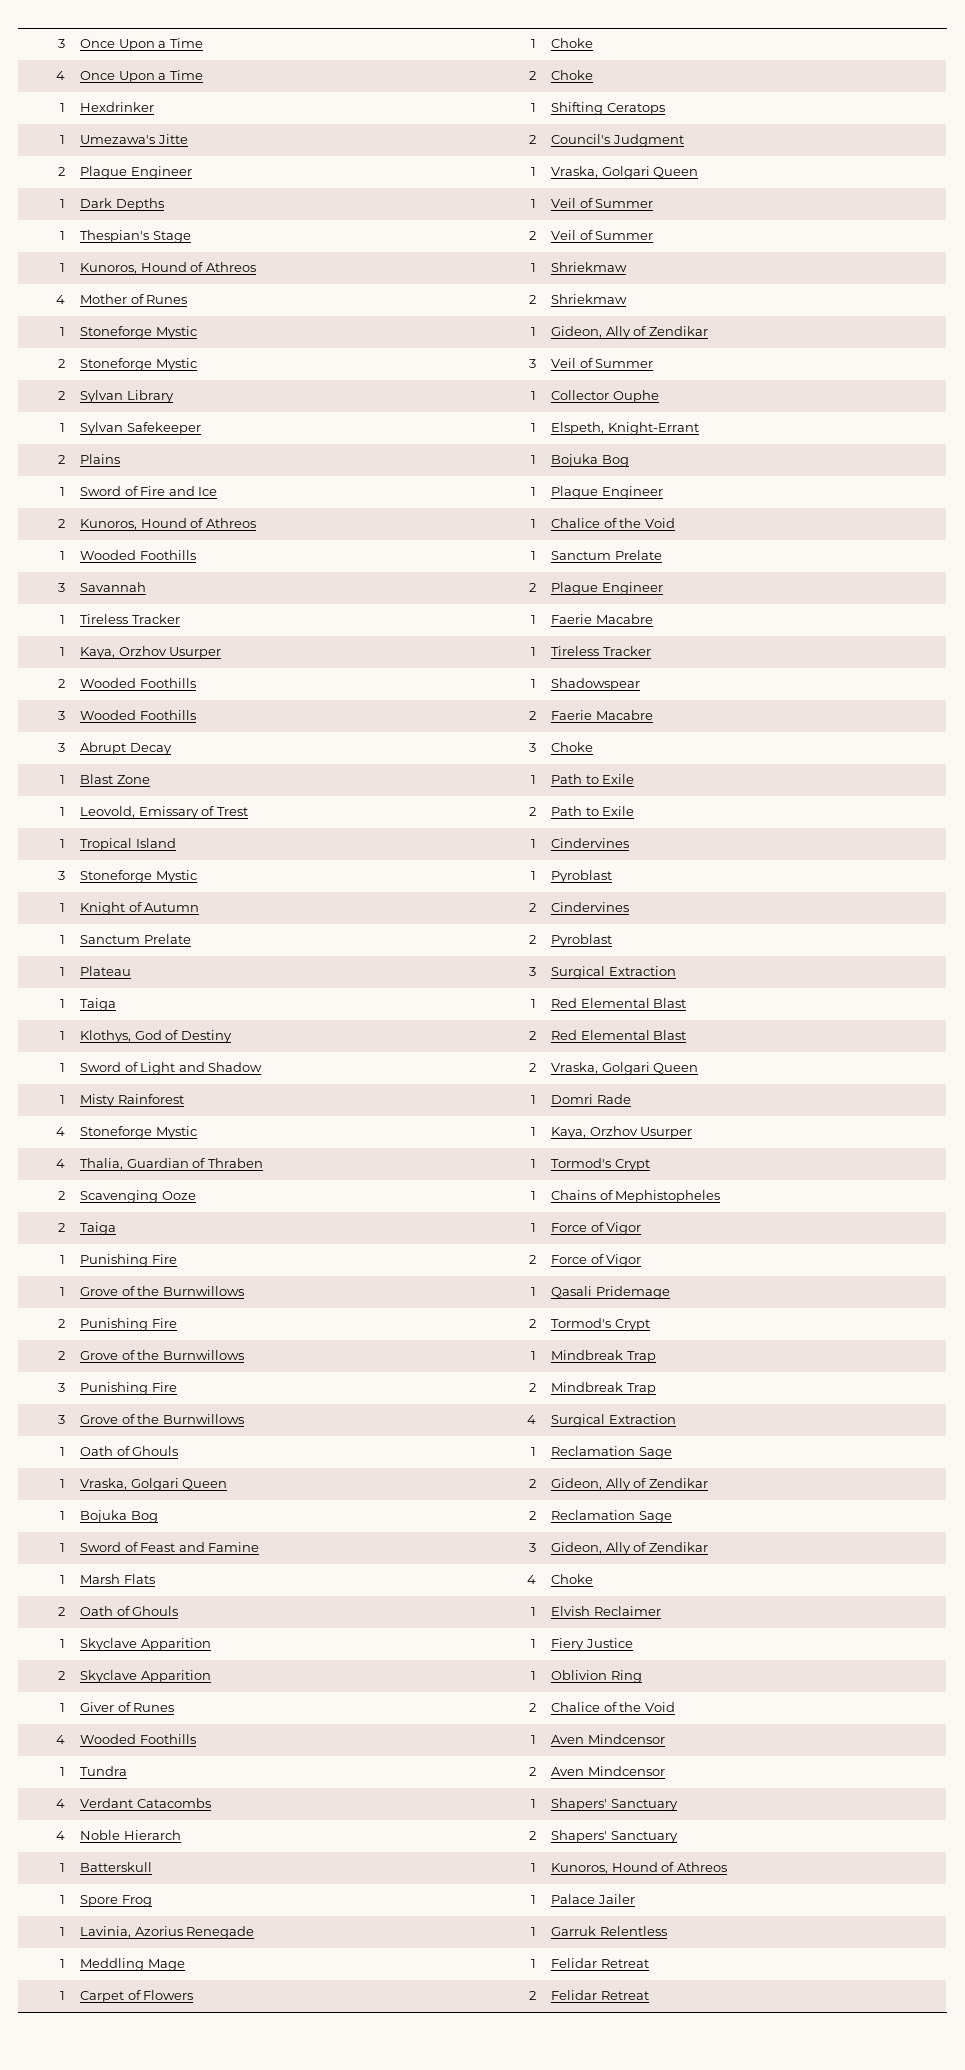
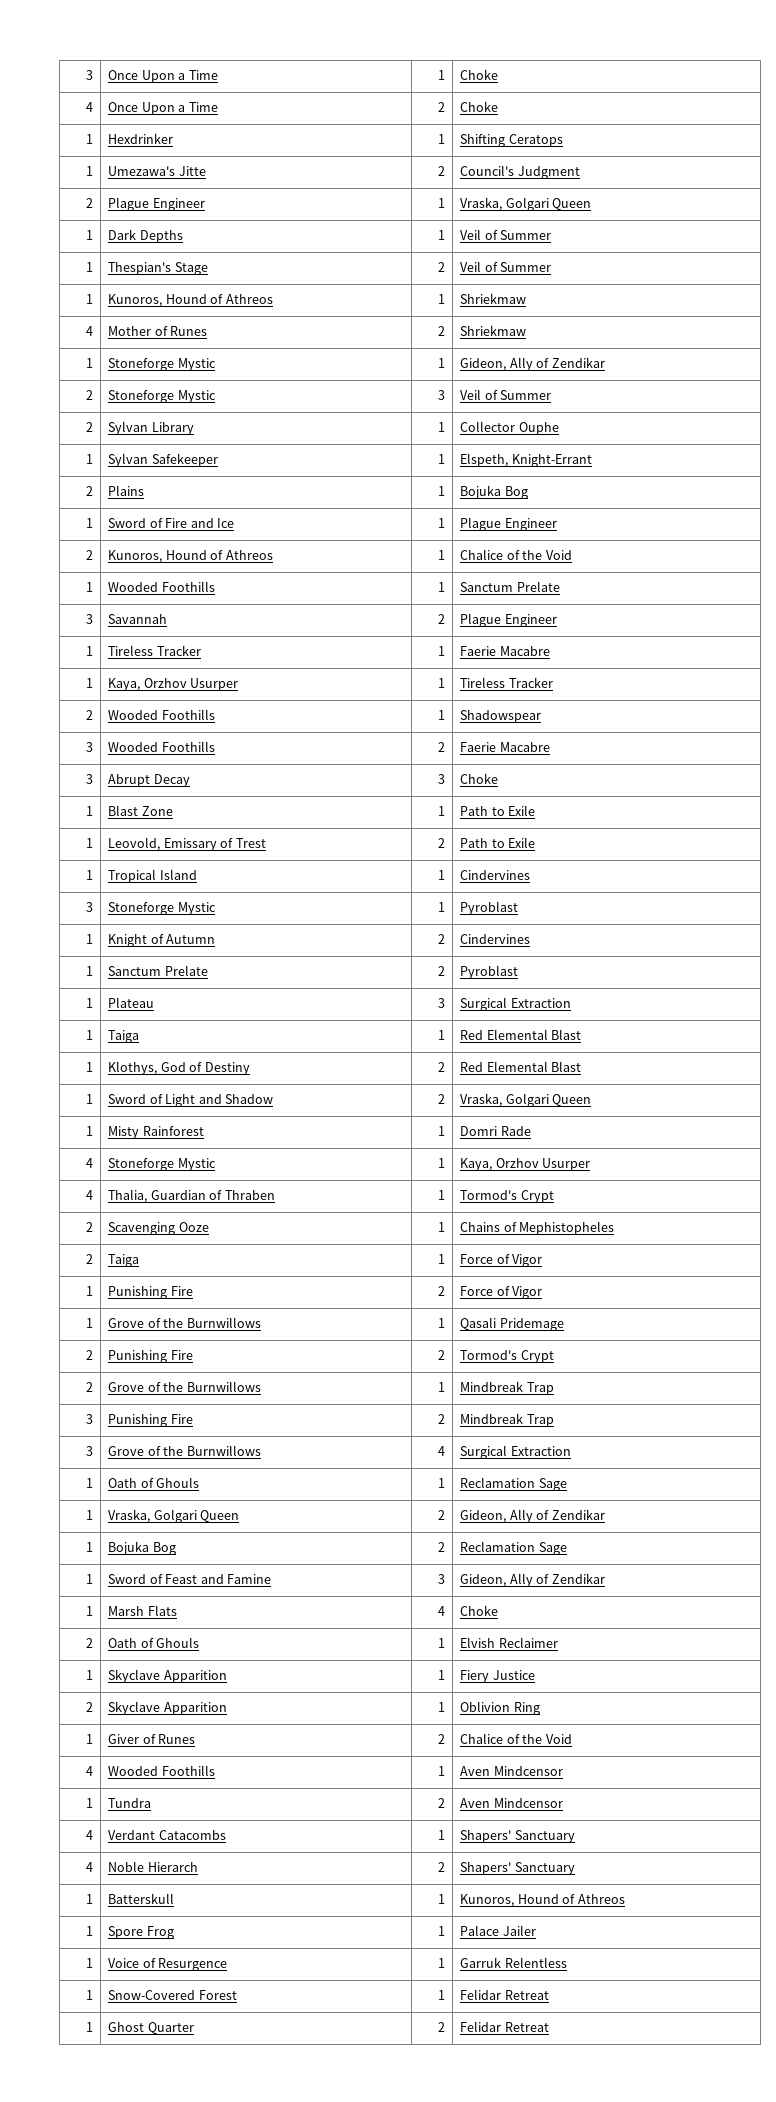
[80,1926,255,1939] Lavinia, Azorius Renegade -> [108,1958,228,1971] Voice of Resurgence
[80,1958,185,1971] Meddling Mage -> [108,1990,237,2000] Snow-Covered Forest
[80,1990,194,2003] Carpet of Flowers -> [108,2022,194,2034] Ghost Quarter

